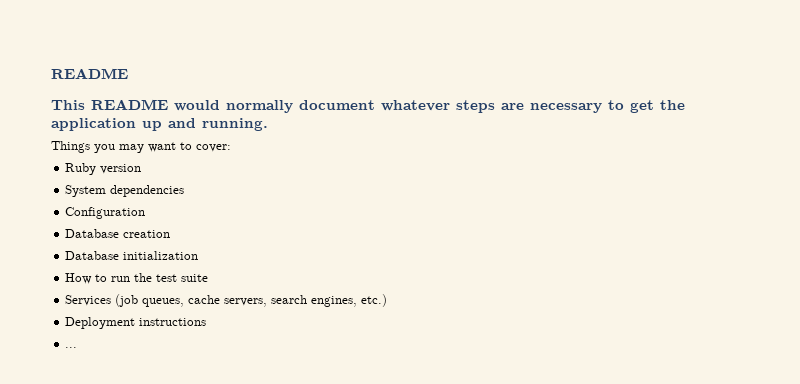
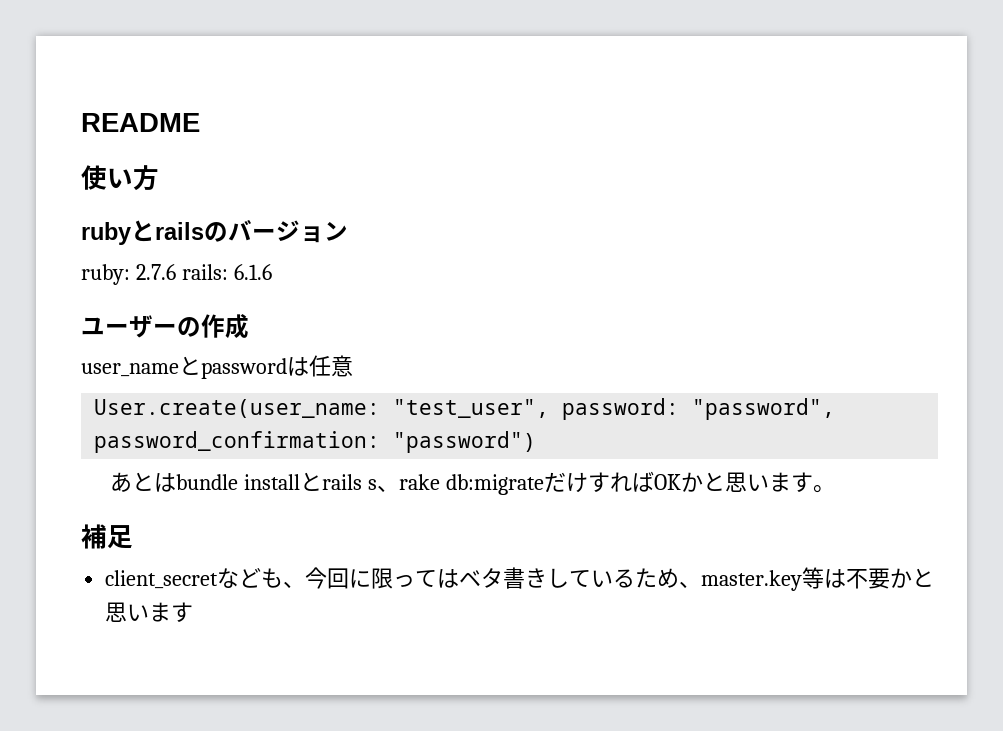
[51,99,685,113] [51,118,268,131] [51,141,231,153] [65,163,142,175] [65,185,185,197] [65,207,146,219] [65,229,171,238] [65,251,199,260] [65,273,209,284] [65,294,388,307] [65,317,207,329] [65,347,78,348] This README would normally document whatever steps are necessary to get the application up and running. // Things you may want to cover: // Ruby version // System dependencies // Configuration // Database creation // Database initialization // How to run the test suite // Services (job queues, cache servers, search engines, etc.) // Deployment instructions // ... -> [81,165,159,191] [81,220,348,245] [81,264,272,285] [81,314,249,339] [81,355,353,379] [94,398,836,420] [94,431,537,453] [109,471,835,495] [81,524,133,549] [105,567,935,591] [105,602,194,622] 使い方 // rubyとrailsのバージョン // ruby: 2.7.6 rails: 6.1.6 // ユーザーの作成 // user_nameとpasswordは任意 // User.create(user_name: "test_user", password: "password", password_confirmation: "password") // あとはbundle installとrails s、rake db:migrateだけすればOKかと思います。 // 補足 // client_secretなども、今回に限ってはベタ書きしているため、master.key等は不要かと思います

